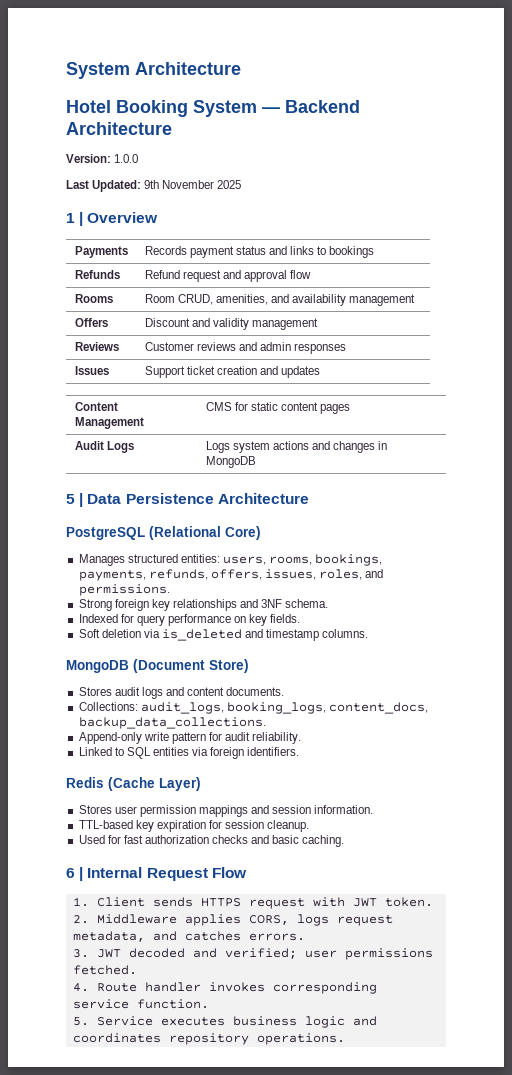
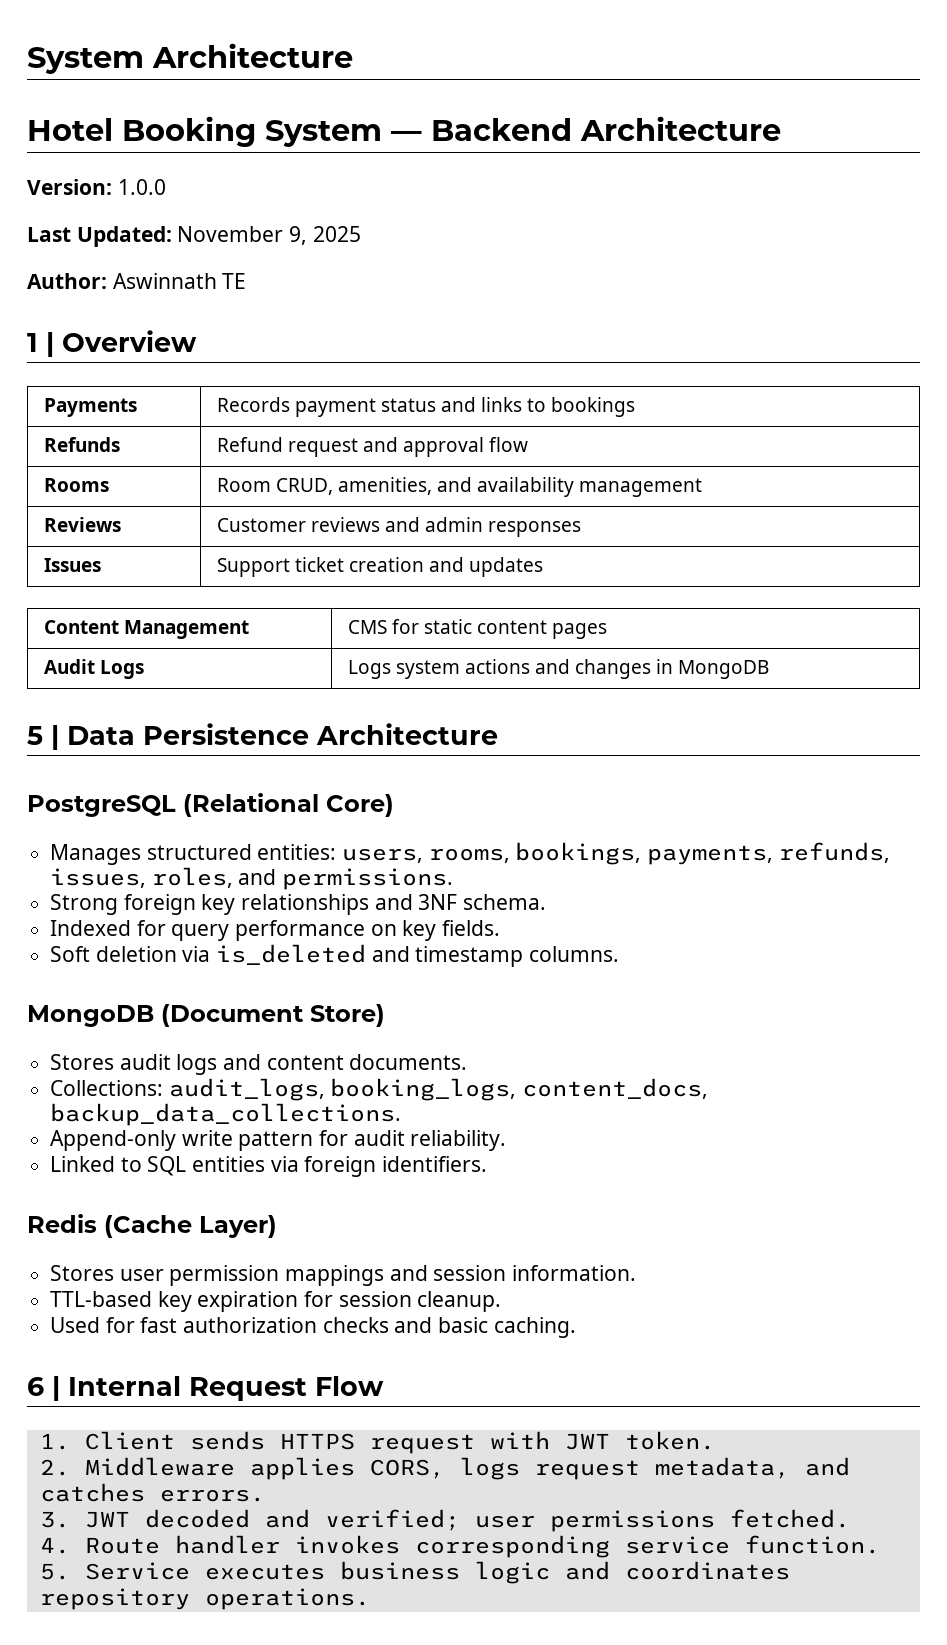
[144,180,215,189] 9th November -> [177,226,308,245] November 9,
(242, 184) none -> [27,273,247,289] // Author: Aswinnath TE
[74,318,108,327] [144,318,318,330] // Offers | Discount and validity management -> (703, 487) none
[210,569,262,580] offers, -> (890, 852) none

